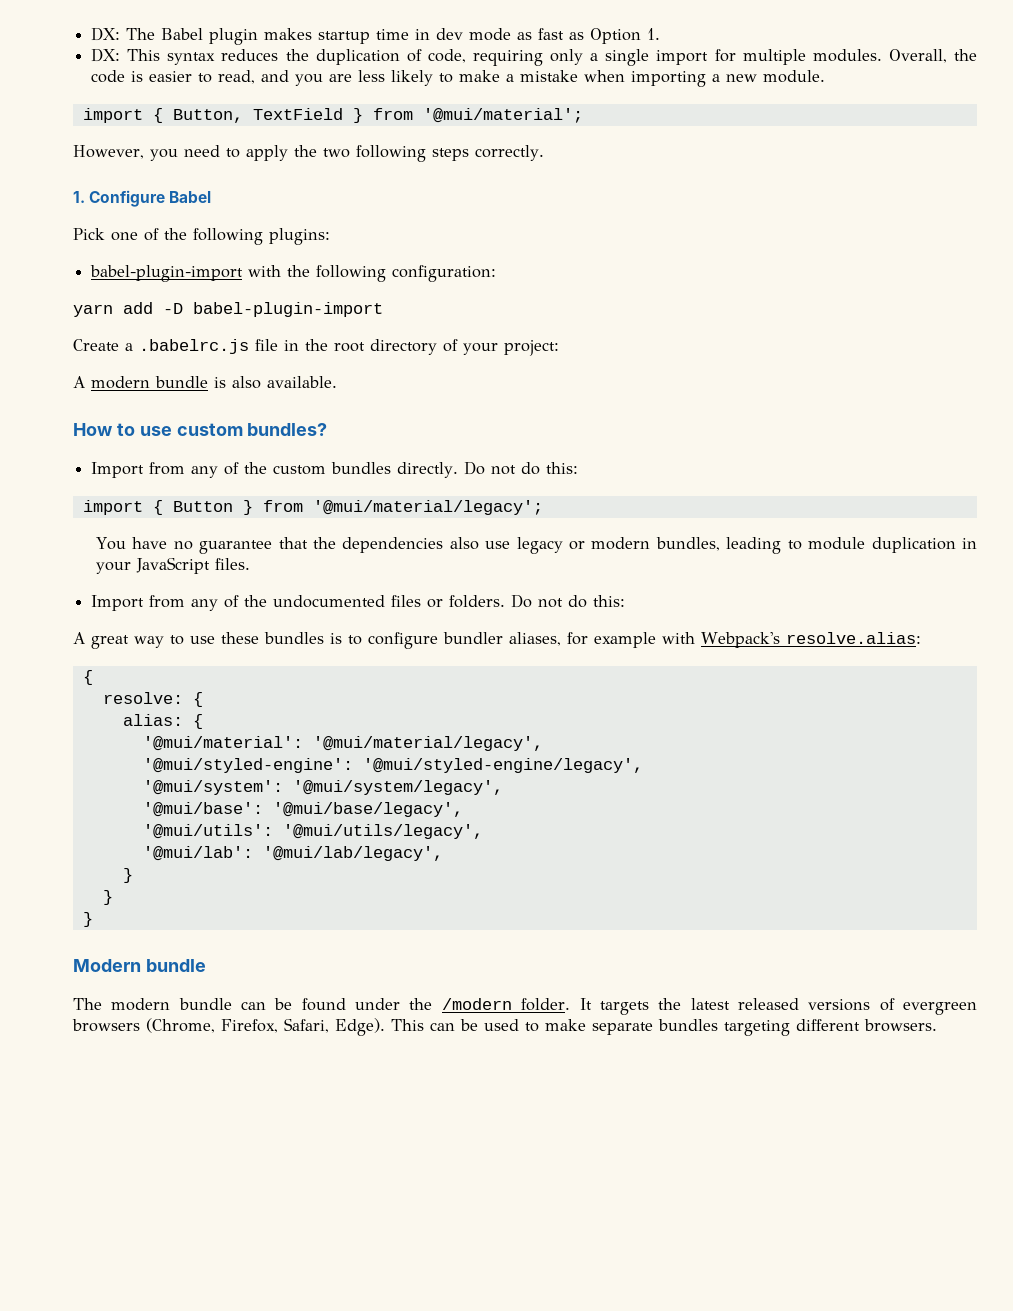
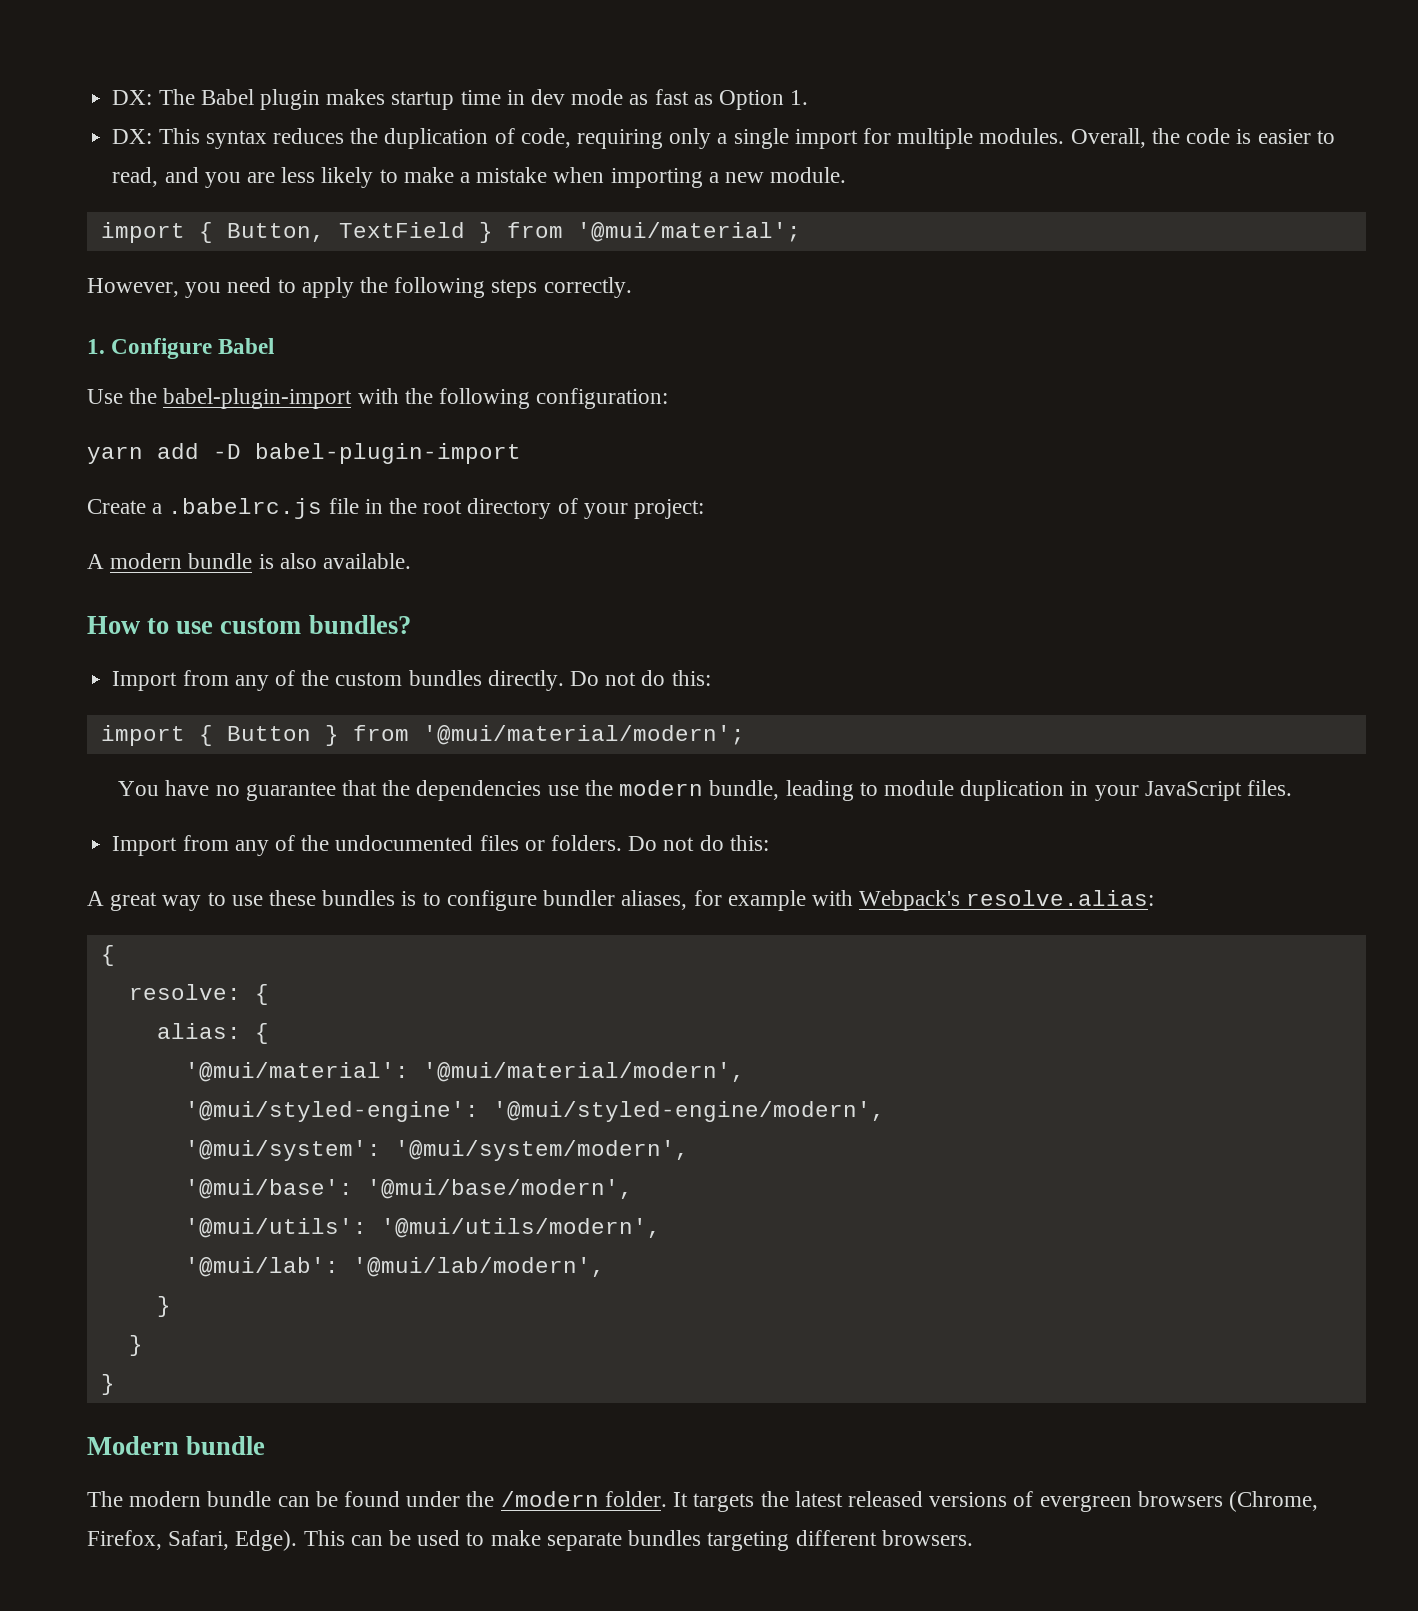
[323,148,350,158] two -> (389, 285) none
[73,228,330,245] Pick one of the following plugins: // -> [87,388,158,404] Use the
[312,500,543,515] '@mui/material/legacy'; -> [422,725,745,745] '@mui/material/modern';
[449,537,720,554] also use legacy or modern bundles, -> [547,780,780,800] use the modern bundle,
[312,736,543,751] '@mui/material/legacy', -> [422,1062,745,1082] '@mui/material/modern',
[362,758,643,773] '@mui/styled-engine/legacy', -> [492,1101,885,1122] '@mui/styled-engine/modern',
[292,780,503,795] '@mui/system/legacy', -> [394,1140,689,1161] '@mui/system/modern',
[272,802,463,817] '@mui/base/legacy', -> [366,1179,633,1199] '@mui/base/modern',
[282,824,483,839] '@mui/utils/legacy', -> [380,1218,661,1238] '@mui/utils/modern',
[262,846,443,861] '@mui/lab/legacy', -> [352,1257,605,1277] '@mui/lab/modern',

